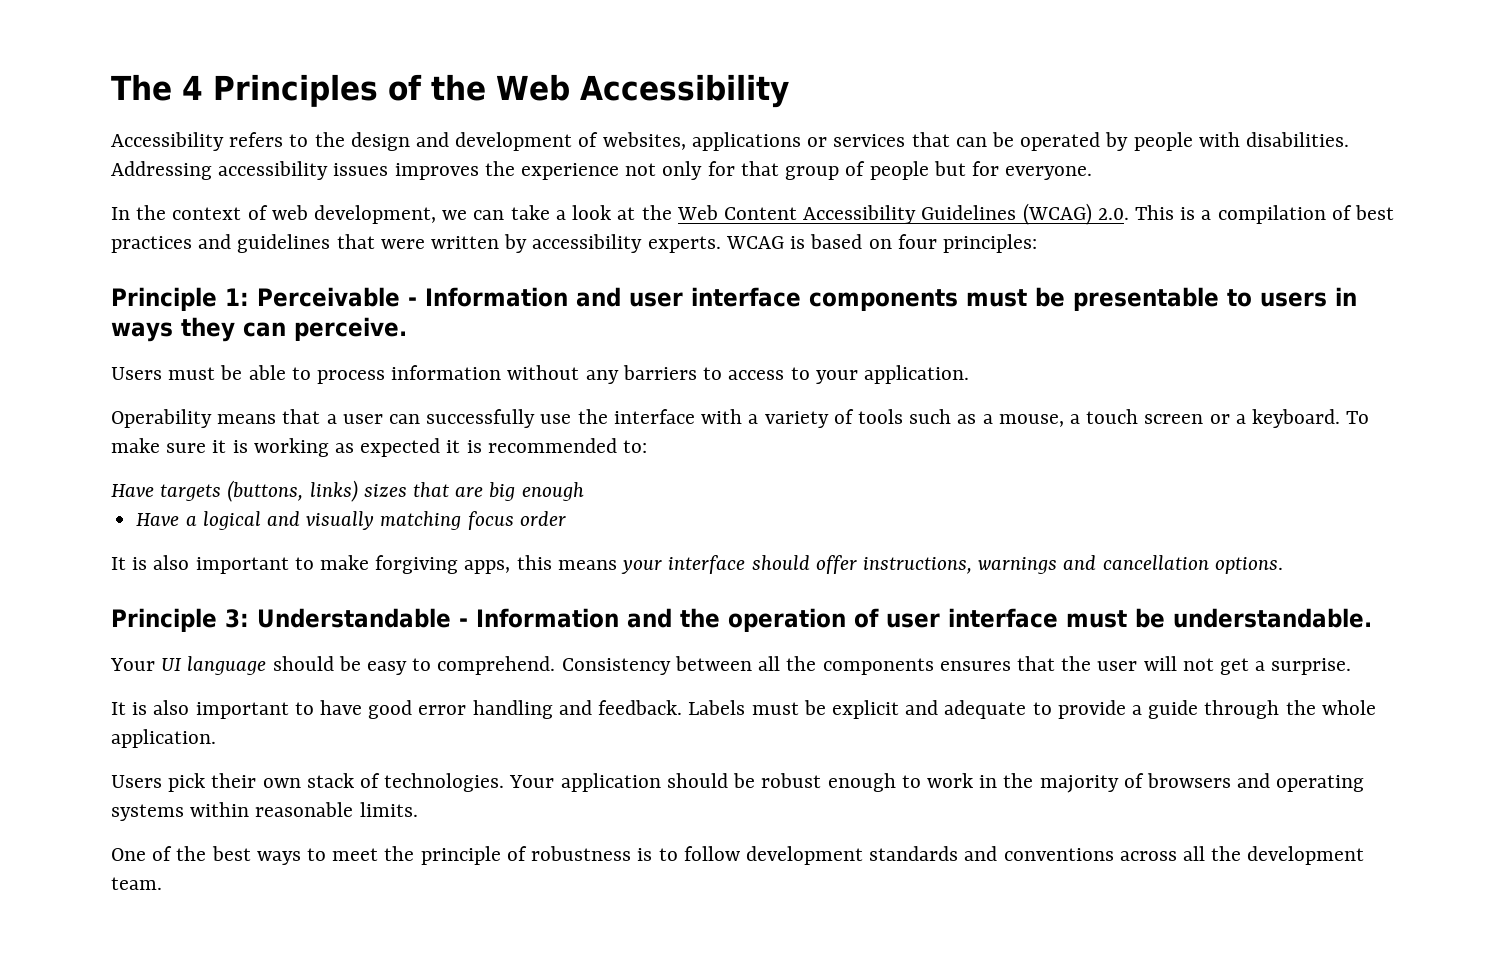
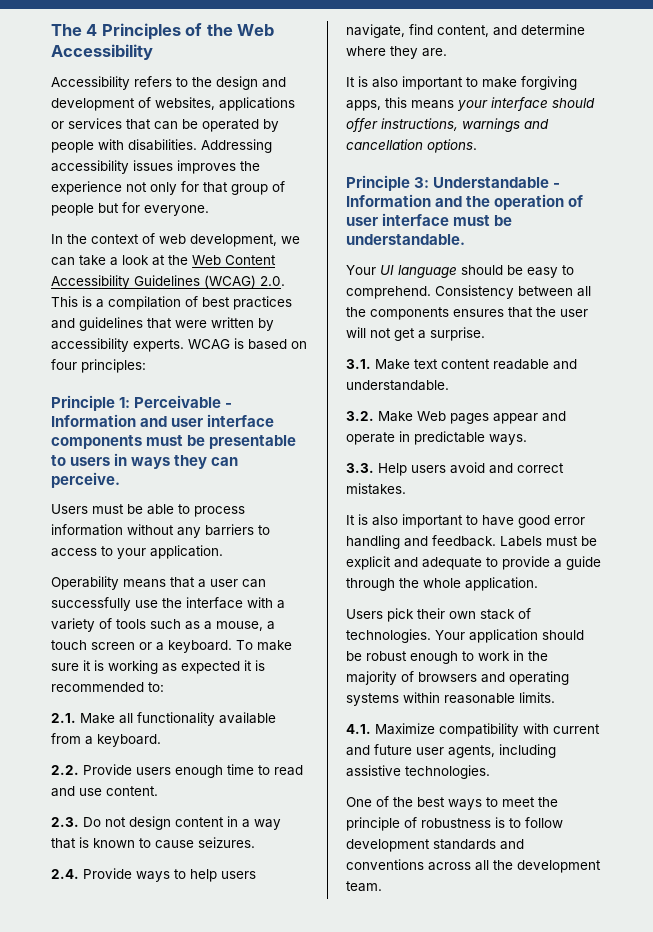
[111,480,584,502] [136,511,566,530] Have targets (buttons, links) sizes that are big enough // Have a logical and visually matching focus order -> [51,712,276,726] [51,733,161,747] [51,764,303,778] [51,786,158,797] [51,816,281,830] [51,837,255,849] [51,868,256,882] [346,24,585,38] [346,46,447,59] 2.1. Make all functionality available from a keyboard. // 2.2. Provide users enough time to read and use content. // 2.3. Do not design content in a way that is known to cause seizures. // 2.4. Provide ways to help users navigate, find content, and determine where they are.
(1352, 666) none -> [346,359,577,370] [346,380,449,391] [346,411,566,424] [346,431,527,445] [346,462,564,476] [346,483,406,495] // 3.1. Make text content readable and understandable. // 3.2. Make Web pages appear and operate in predictable ways. // 3.3. Help users avoid and correct mistakes.
(418, 809) none -> [346,723,600,737] [346,744,556,758] [346,765,490,779] // 4.1. Maximize compatibility with current and future user agents, including assistive technologies.

